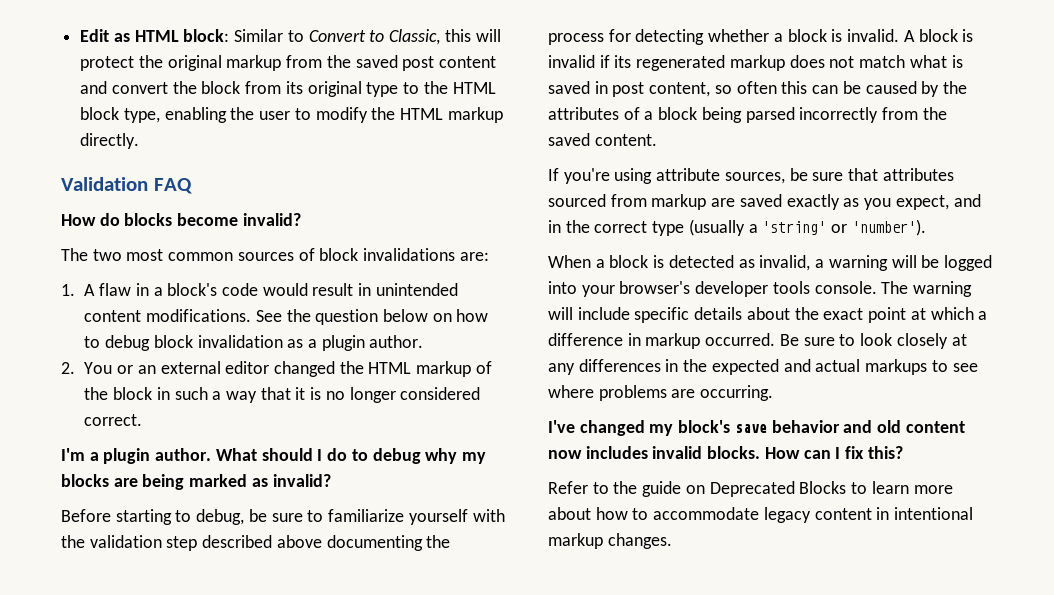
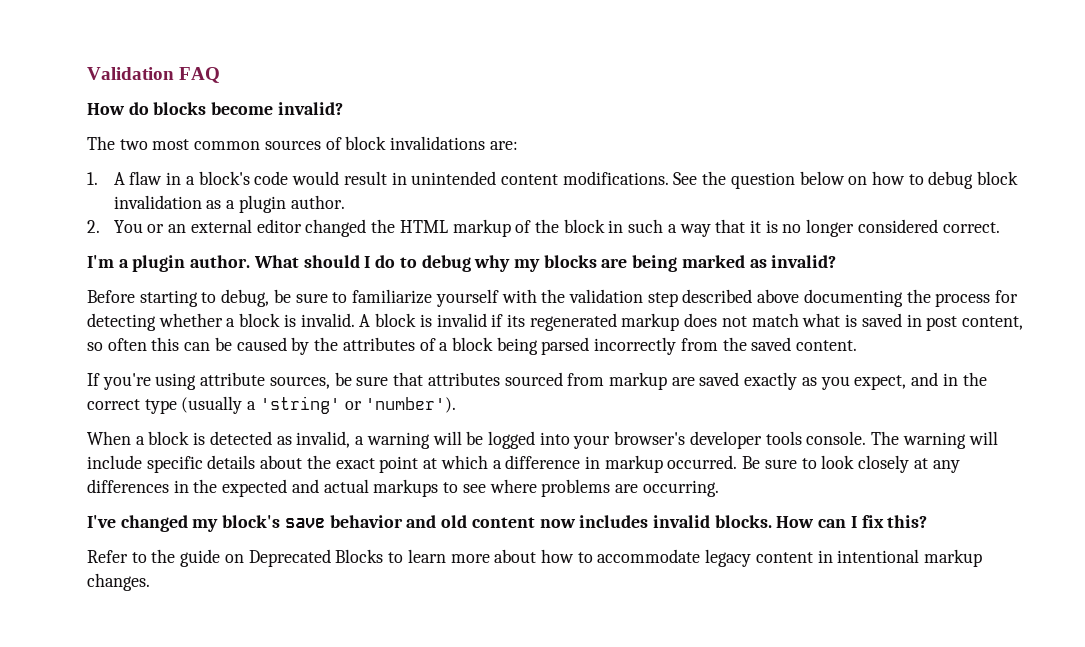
[80,29,501,45] [80,55,497,71] [80,81,496,97] [80,107,503,123] [80,133,140,149] Edit as HTML block: Similar to Convert to Classic, this will protect the original markup from the saved post content and convert the block from its original type to the HTML block type, enabling the user to modify the HTML markup directly. // -> (87, 73) none

